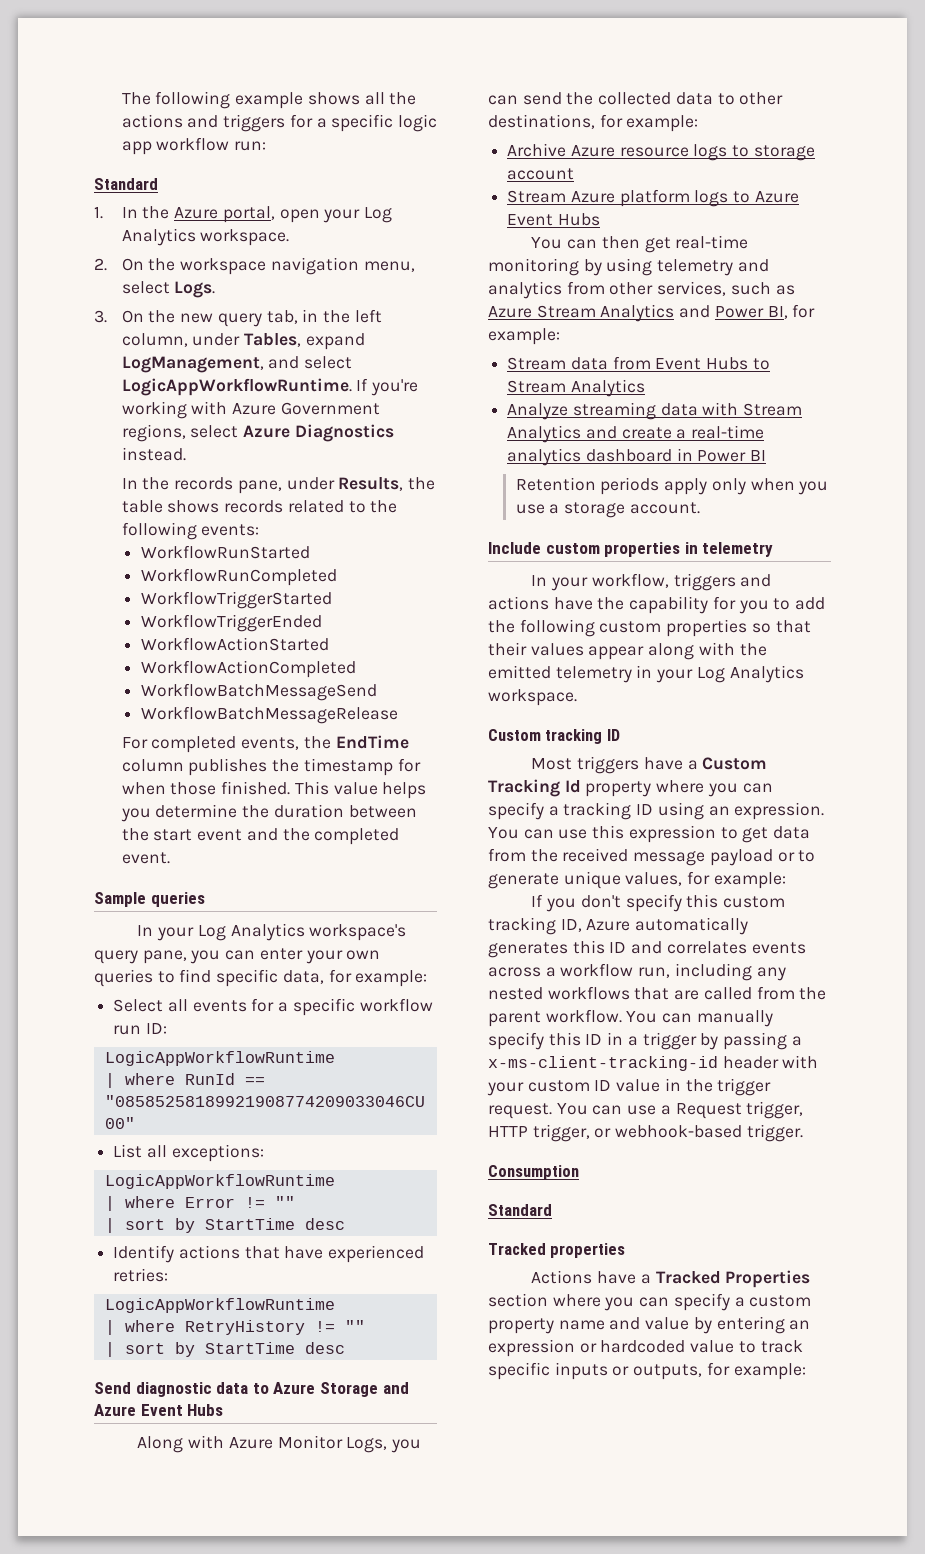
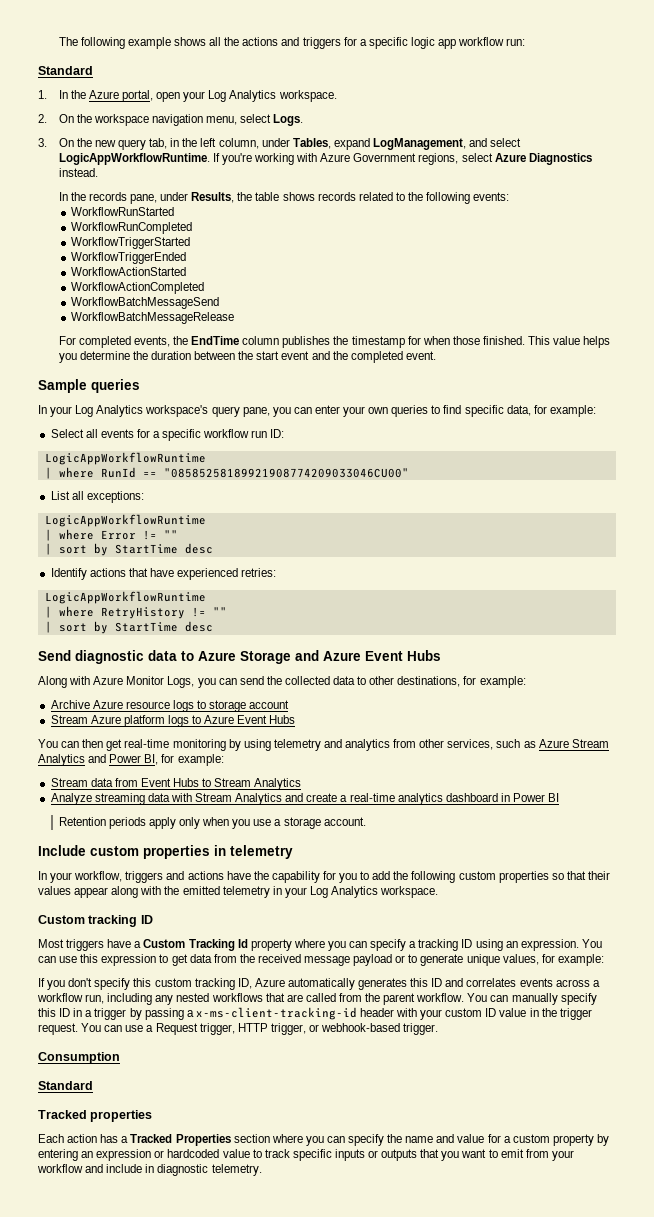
[531,1270,637,1284] Actions have -> [38,1134,119,1143] Each action has
[734,1295,812,1307] [488,1317,690,1334] a custom property name and value -> [387,1134,594,1146] the name and value for a custom property
[633,1362,806,1380] outputs, for example: -> [381,1149,574,1161] [37,1164,262,1176] outputs that you want to emit from your workflow and include in diagnostic telemetry.

